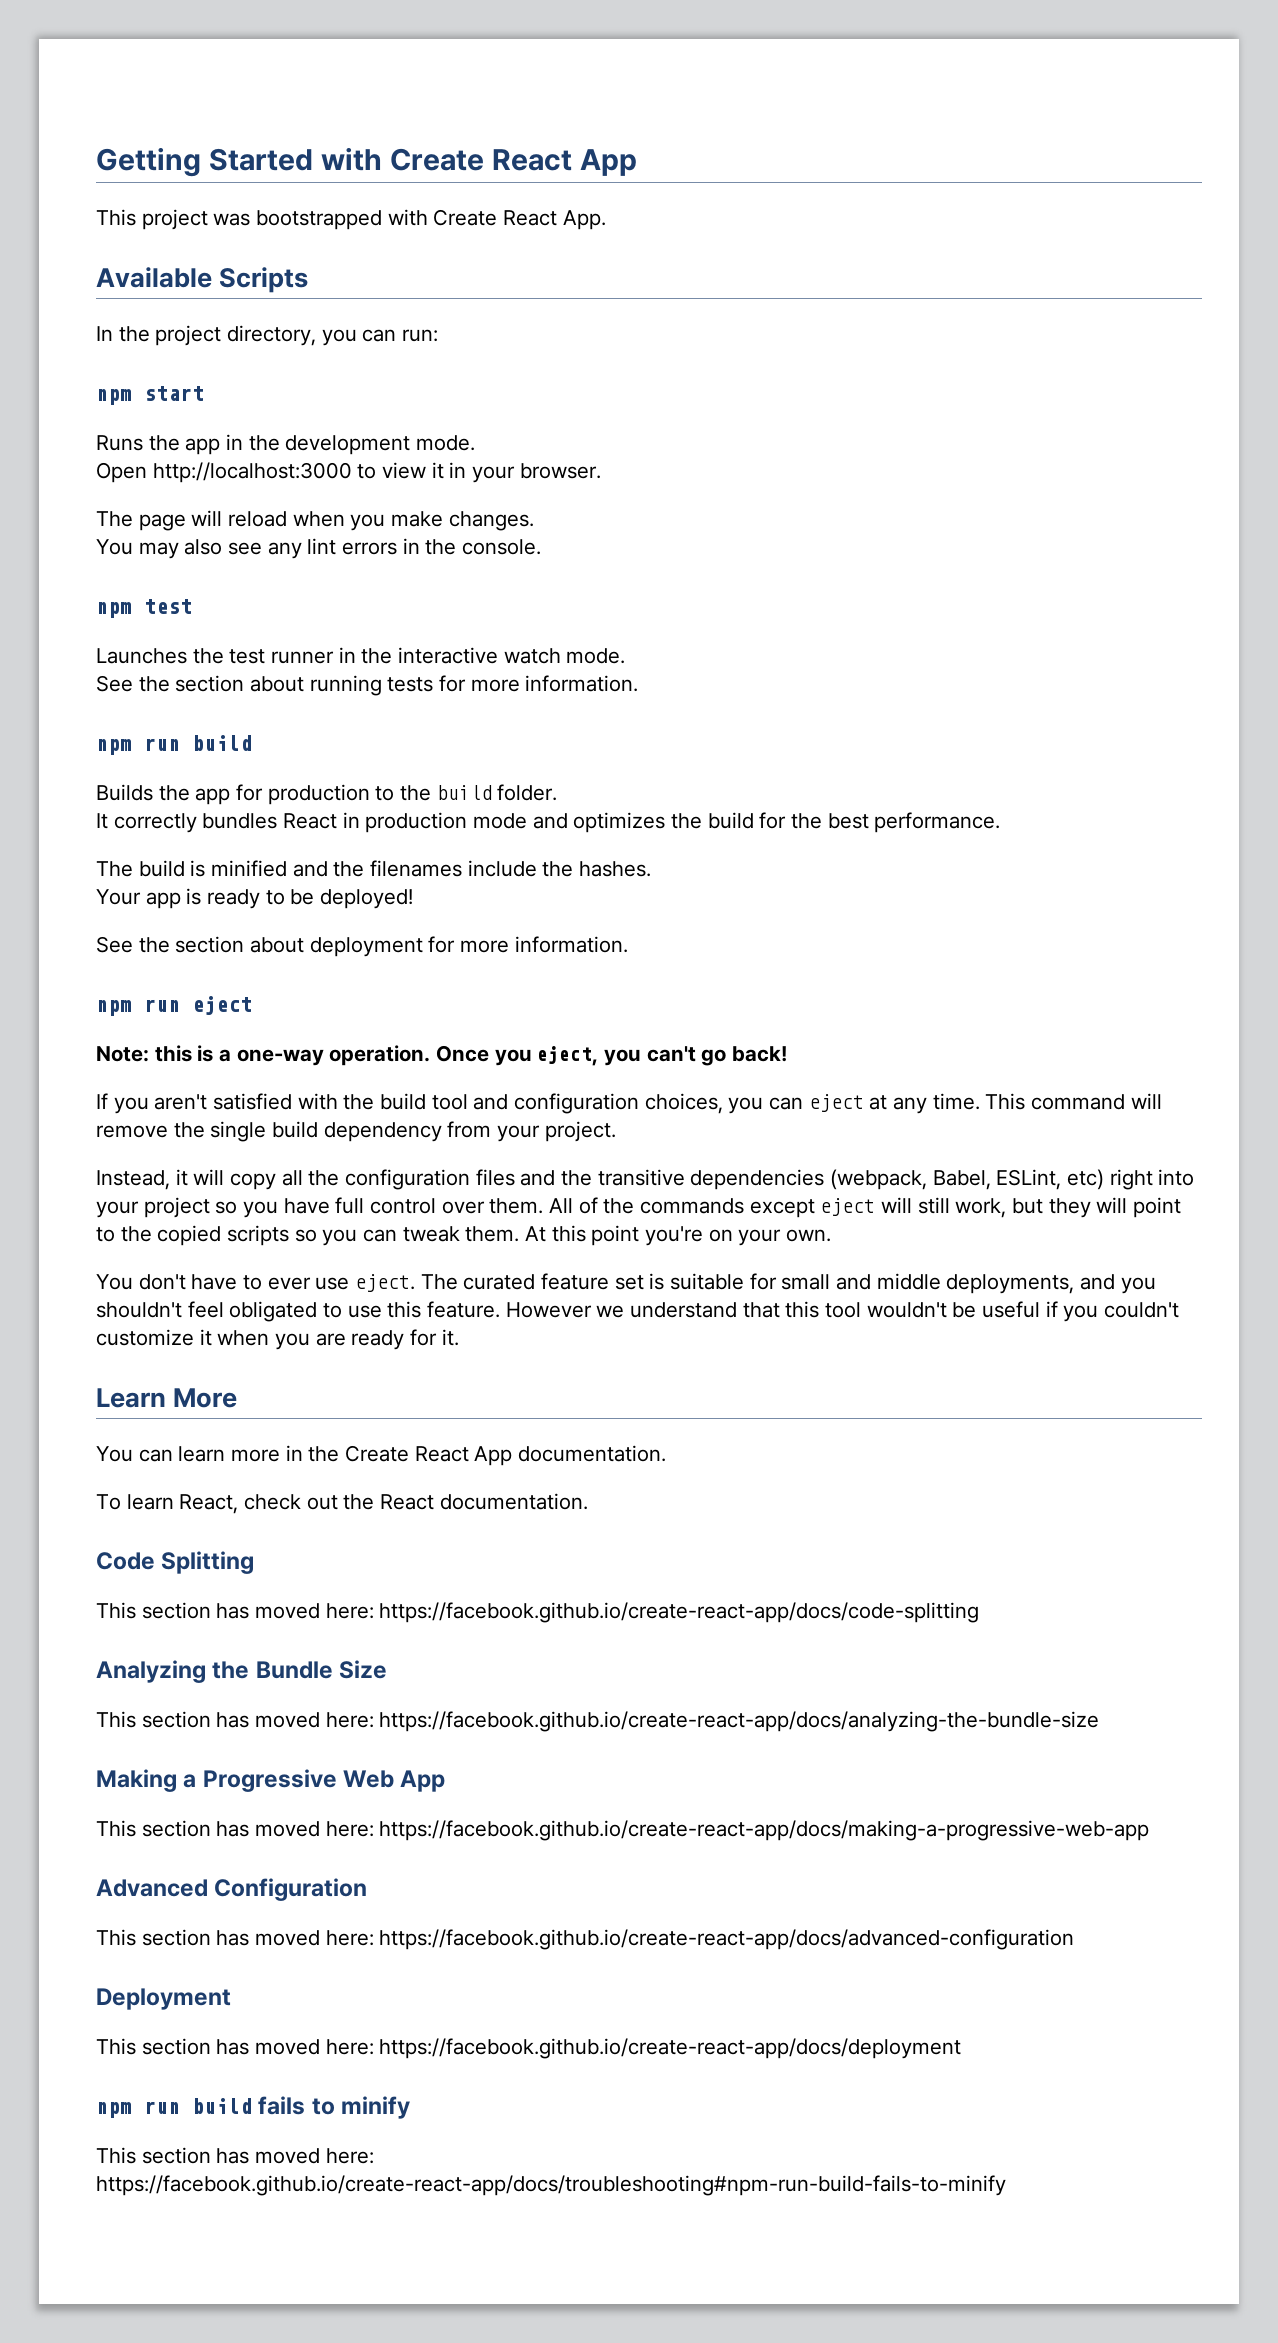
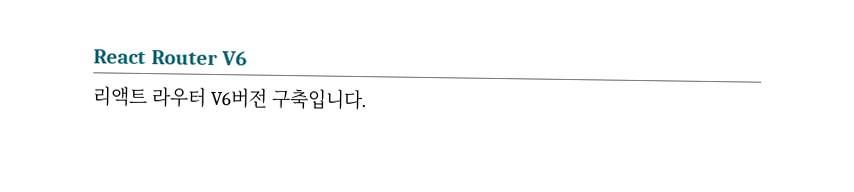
[96,147,637,177] [96,209,606,230] [96,267,309,293] [96,325,439,346] [96,386,204,405] [96,434,476,455] [96,462,601,483] [96,510,534,531] [96,538,542,559] [96,599,192,618] [96,647,626,664] [96,675,639,696] [96,735,252,755] [96,784,558,805] [96,812,1001,833] [96,860,652,877] [96,888,414,909] [96,936,628,957] [96,996,252,1016] [96,1045,788,1066] [96,1093,1162,1114] [96,1121,616,1142] [96,1169,1195,1190] [96,1197,1182,1218] [96,1225,832,1246] [96,1273,1156,1294] [96,1301,1180,1322] [96,1329,459,1350] [96,1388,238,1408] [96,1445,667,1466] [96,1493,588,1514] [96,1551,255,1574] [96,1602,980,1623] [96,1660,388,1683] [96,1711,1100,1732] [96,1769,446,1792] [96,1820,1150,1841] [96,1878,368,1901] [96,1929,1075,1950] [96,1988,231,2010] [96,2038,962,2059] [96,2096,411,2119] [96,2147,374,2164] [96,2175,1006,2196] Getting Started with Create React App // This project was bootstrapped with Create React App. // Available Scripts // In the project directory, you can run: // npm start // Runs the app in the development mode. // Open http://localhost:3000 to view it in your browser. // The page will reload when you make changes. // You may also see any lint errors in the console. // npm test // Launches the test runner in the interactive watch mode. // See the section about running tests for more information. // npm run build // Builds the app for production to the build folder. // It correctly bundles React in production mode and optimizes the build for the best performance. // The build is minified and the filenames include the hashes. // Your app is ready to be deployed! // See the section about deployment for more information. // npm run eject // Note: this is a one-way operation. Once you eject, you can't go back! // If you aren't satisfied with the build tool and configuration choices, you can eject at any time. This command will remove the single build dependency from your project. // Instead, it will copy all the configuration files and the transitive dependencies (webpack, Babel, ESLint, etc) right into your project so you have full control over them. All of the commands except eject will still work, but they will point to the copied scripts so you can tweak them. At this point you're on your own. // You don't have to ever use eject. The curated feature set is suitable for small and middle deployments, and you shouldn't feel obligated to use this feature. However we understand that this tool wouldn't be useful if you couldn't customize it when you are ready for it. // Learn More // You can learn more in the Create React App documentation. // To learn React, check out the React documentation. // Code Splitting // This section has moved here: https://facebook.github.io/create-react-app/docs/code-splitting // Analyzing the Bundle Size // This section has moved here: https://facebook.github.io/create-react-app/docs/analyzing-the-bundle-size // Making a Progressive Web App // This section has moved here: https://facebook.github.io/create-react-app/docs/making-a-progressive-web-app // Advanced Configuration // This section has moved here: https://facebook.github.io/create-react-app/docs/advanced-configuration // Deployment // This section has moved here: https://facebook.github.io/create-react-app/docs/deployment // npm run build fails to minify // This section has moved here: https://facebook.github.io/create-react-app/docs/troubleshooting#npm-run-build-fails-to-minify -> [93,49,248,66] [92,86,368,111] React Router V6 // 리액트 라우터 V6버전 구축입니다.

